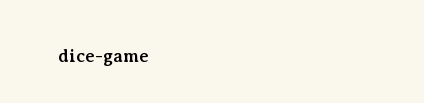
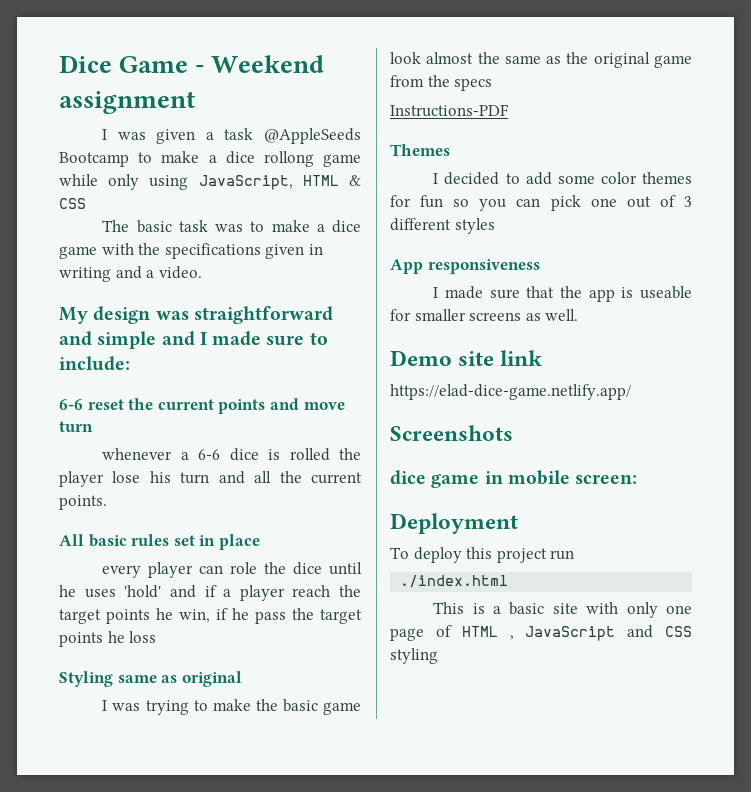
[58,49,149,66] dice-game -> [59,55,325,73] [59,91,196,114] [102,128,361,144] [59,151,361,167] [59,174,361,190] [59,198,86,209] [102,220,361,233] [59,243,323,259] [59,266,202,282] [59,306,333,324] [59,331,328,349] [59,356,130,371] [59,398,345,414] [59,421,93,432] [102,448,362,461] [59,471,362,487] [59,495,107,510] [59,534,260,550] [102,562,363,578] [59,585,361,601] [59,608,362,624] [59,631,157,647] [59,671,242,687] [102,699,361,715] [390,52,692,68] [390,75,493,91] [390,104,509,117] [390,144,450,156] [433,172,692,185] [390,195,692,211] [390,218,495,234] [390,259,540,274] [433,286,692,302] [390,309,579,321] [390,350,543,366] [390,384,631,400] [390,425,513,441] [390,470,638,488] [390,513,518,534] [390,547,575,563] [400,575,509,588] [433,602,692,618] [390,625,692,641] [390,648,438,664] Dice Game - Weekend assignment // I was given a task @AppleSeeds Bootcamp to make a dice rollong game while only using JavaScript, HTML & CSS // The basic task was to make a dice game with the specifications given in writing and a video. // My design was straightforward and simple and I made sure to include: // 6-6 reset the current points and move turn // whenever a 6-6 dice is rolled the player lose his turn and all the current points. // All basic rules set in place // every player can role the dice until he uses 'hold' and if a player reach the target points he win, if he pass the target points he loss // Styling same as original // I was trying to make the basic game look almost the same as the original game from the specs // Instructions-PDF // Themes // I decided to add some color themes for fun so you can pick one out of 3 different styles // App responsiveness // I made sure that the app is useable for smaller screens as well. // Demo site link // https://elad-dice-game.netlify.app/ // Screenshots // dice game in mobile screen: // Deployment // To deploy this project run // ./index.html // This is a basic site with only one page of HTML , JavaScript and CSS styling

